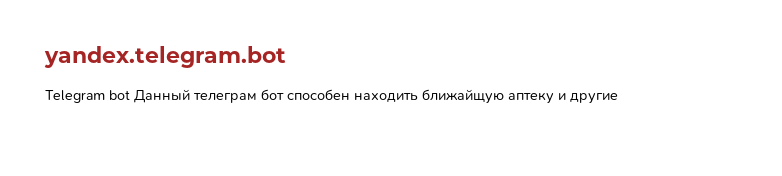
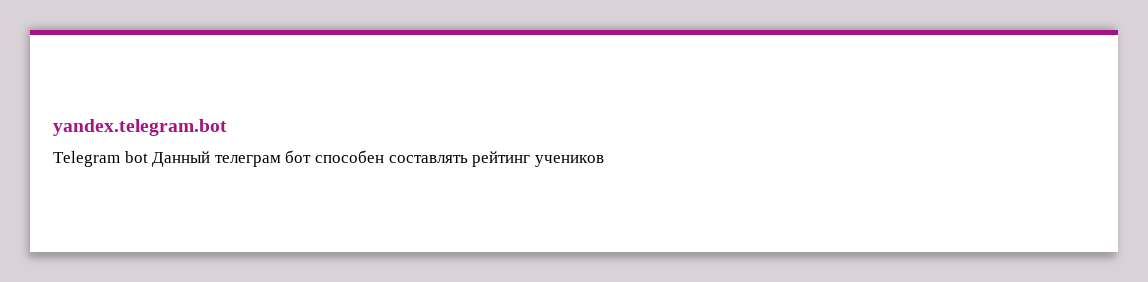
[354,89,618,104] находить ближайщую аптеку и другие -> [388,151,604,167] составлять рейтинг учеников

